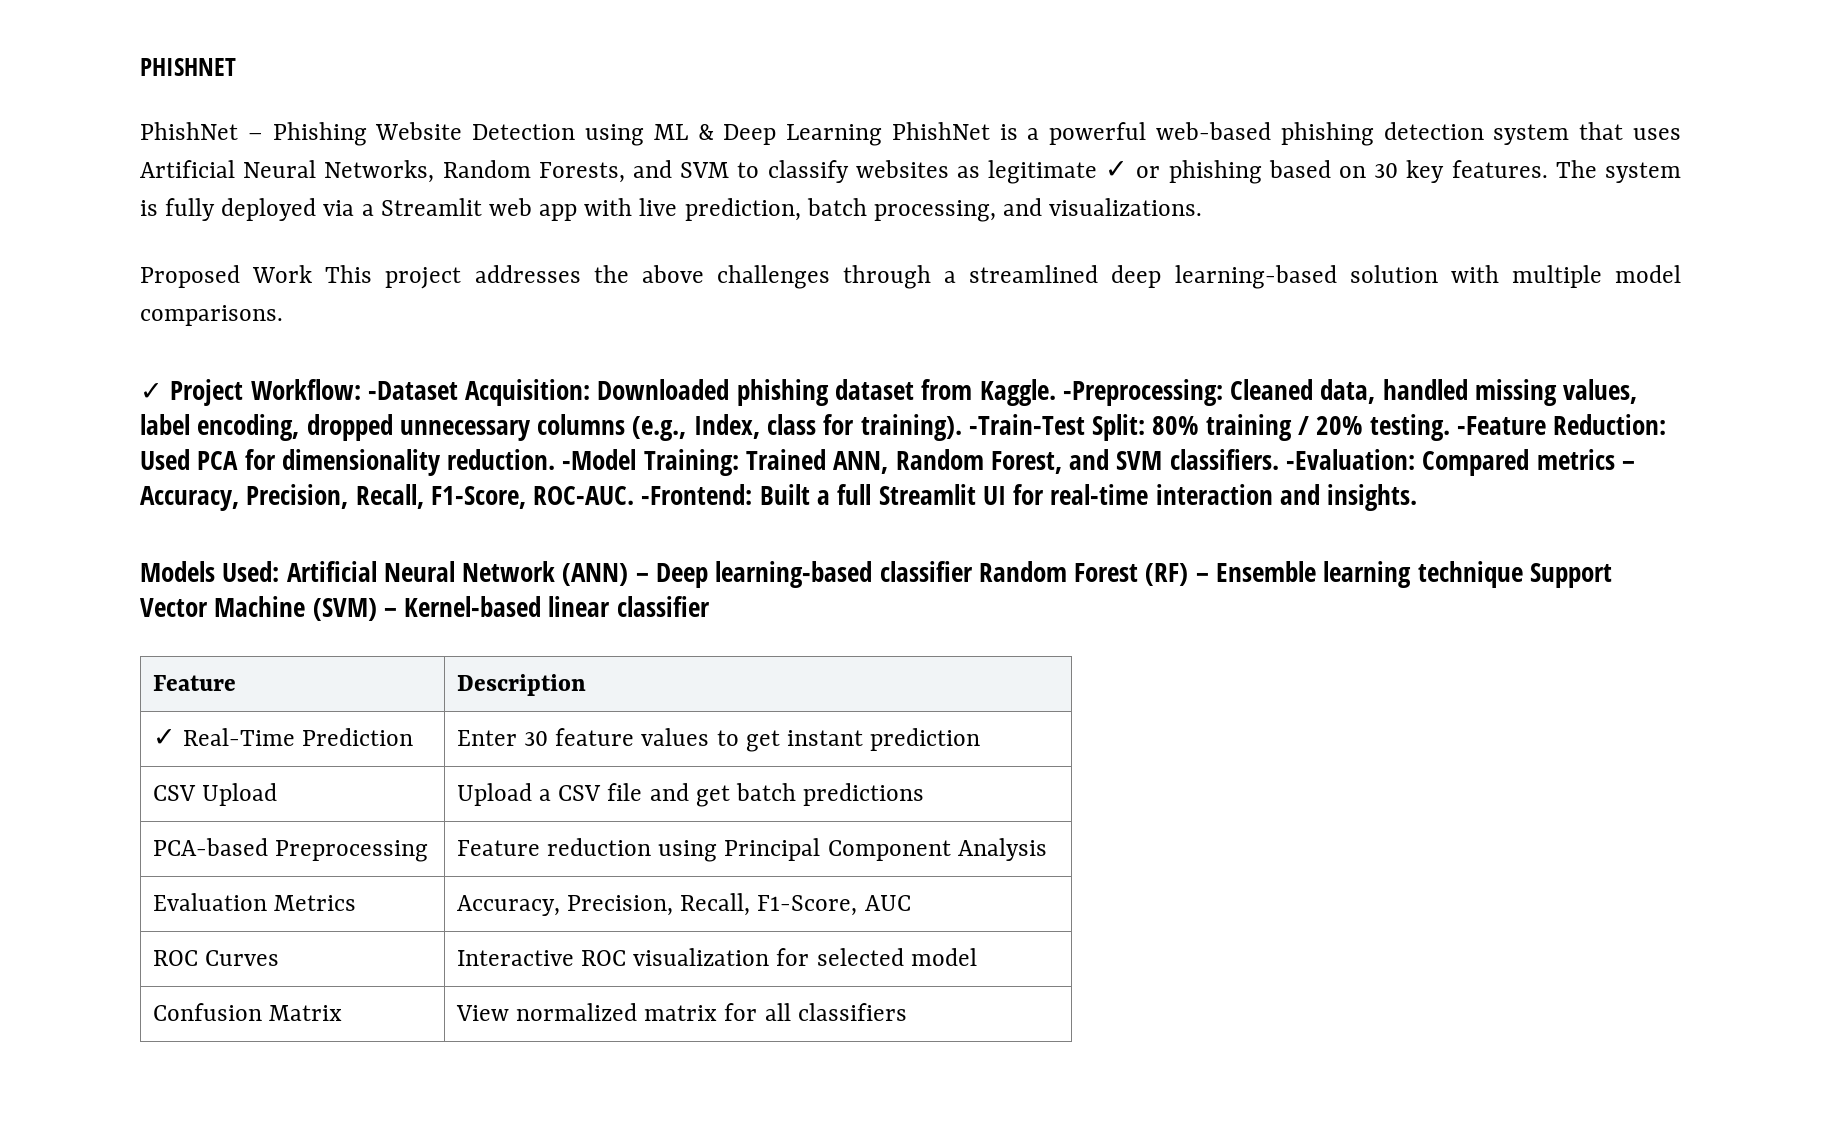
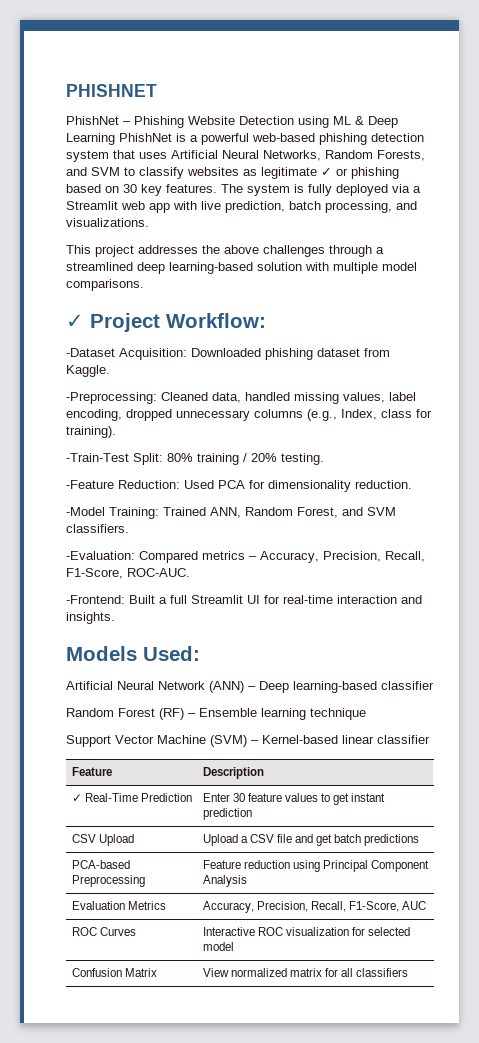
[140,265,313,288] Proposed Work -> (149, 222) none
(361, 389) none -> (266, 320) //
(1056, 392) none -> (110, 371) //
(962, 427) none -> (116, 432) //
(1450, 427) none -> (324, 459) //
(556, 459) none -> (412, 484) //
(1279, 459) none -> (129, 528) //
(635, 495) none -> (190, 572) //
(280, 571) none -> (200, 653) //
(973, 571) none -> (434, 685) //
(1523, 574) none -> (366, 714) //

